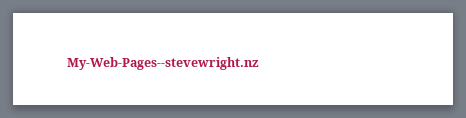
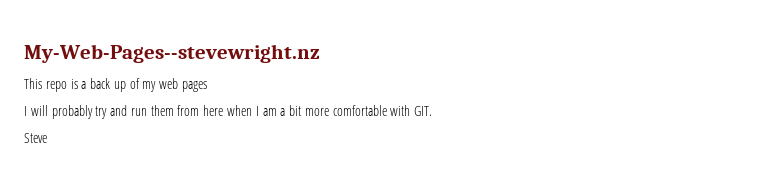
(259, 63) none -> [24,78,208,92] [24,105,433,119] [24,133,47,143] // This repo is a back up of my web pages // I will probably try and run them from here when I am a bit more comfortable with GIT. // Steve

